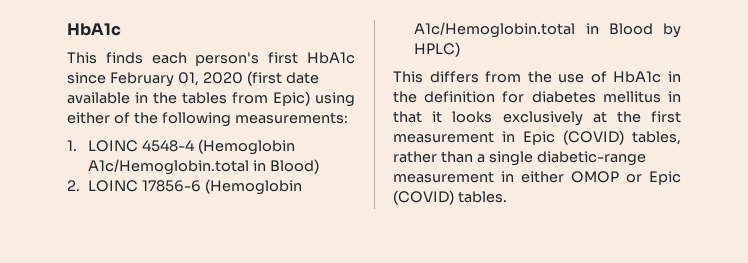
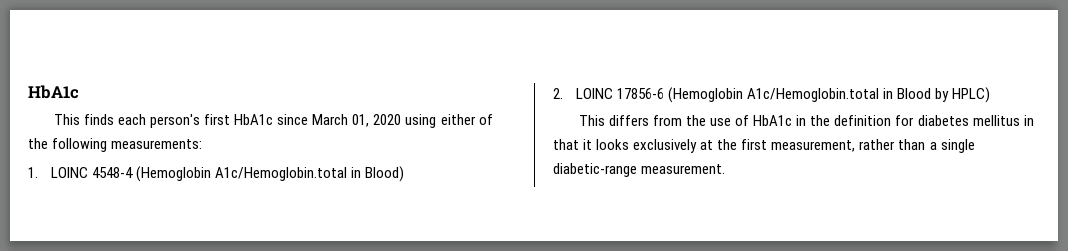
[109,72,174,87] February -> [312,114,349,125] March
[246,71,319,86] [67,91,310,106] (first date available in the tables from Epic) -> (402, 119) none
[393,130,681,145] measurement in Epic (COVID) tables, -> [771,140,856,152] measurement,
[393,171,681,185] [393,190,507,205] measurement in either OMOP or Epic (COVID) tables. -> [641,164,726,174] measurement.

